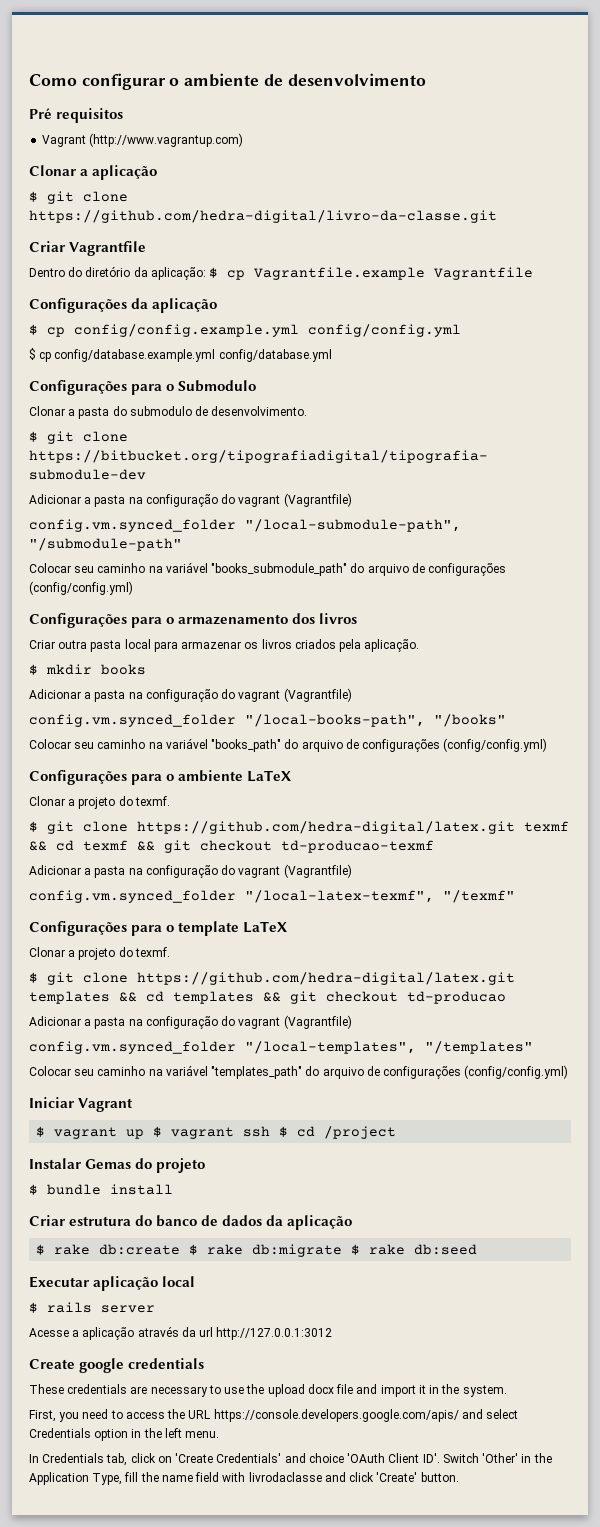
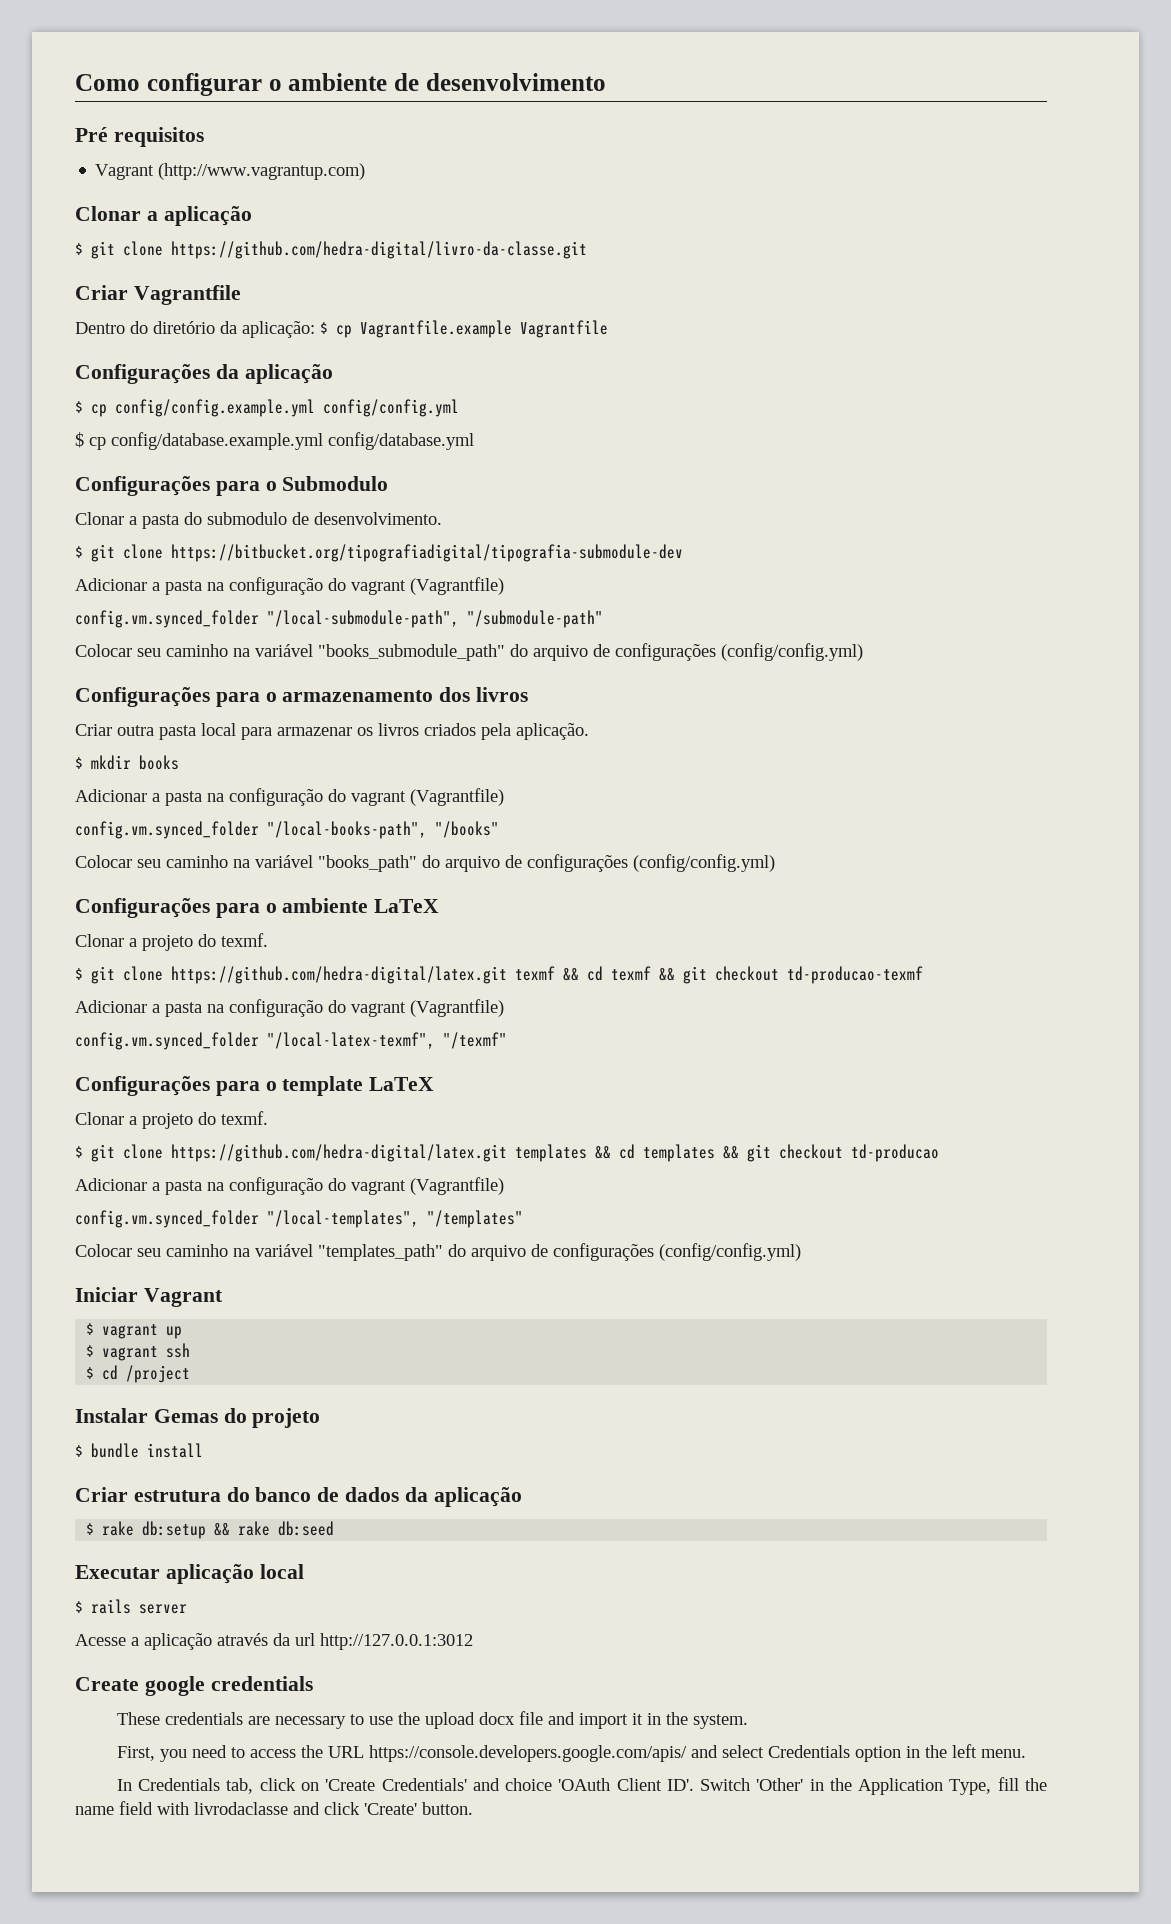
(145, 1134) none -> (183, 1332) //
(271, 1131) none -> (191, 1350) //
[99,1244,361,1257] db:create $ rake db:migrate $ -> [142,1521,231,1539] db:setup &&

